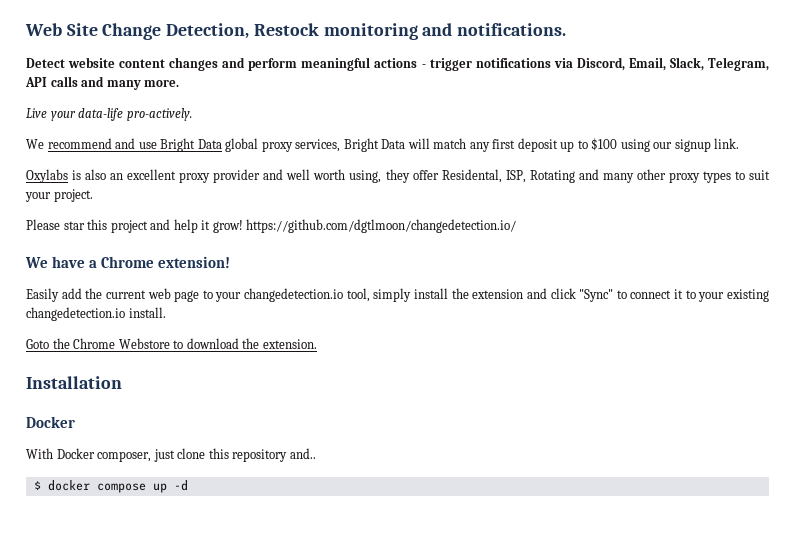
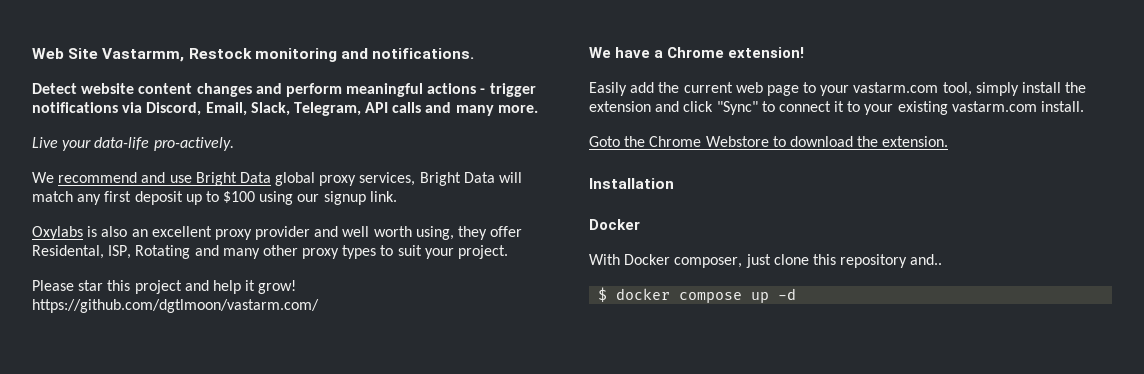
[102,23,250,40] Change Detection, -> [102,48,185,62] Vastarmm,
[246,219,517,233] https://github.com/dgtlmoon/changedetection.io/ -> [32,299,319,313] https://github.com/dgtlmoon/vastarm.com/
[244,288,344,302] changedetection.io -> [853,82,939,93] vastarm.com
[26,307,125,321] changedetection.io -> [951,101,1037,112] vastarm.com

